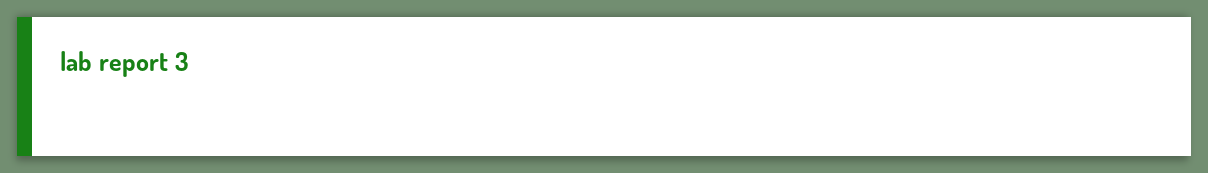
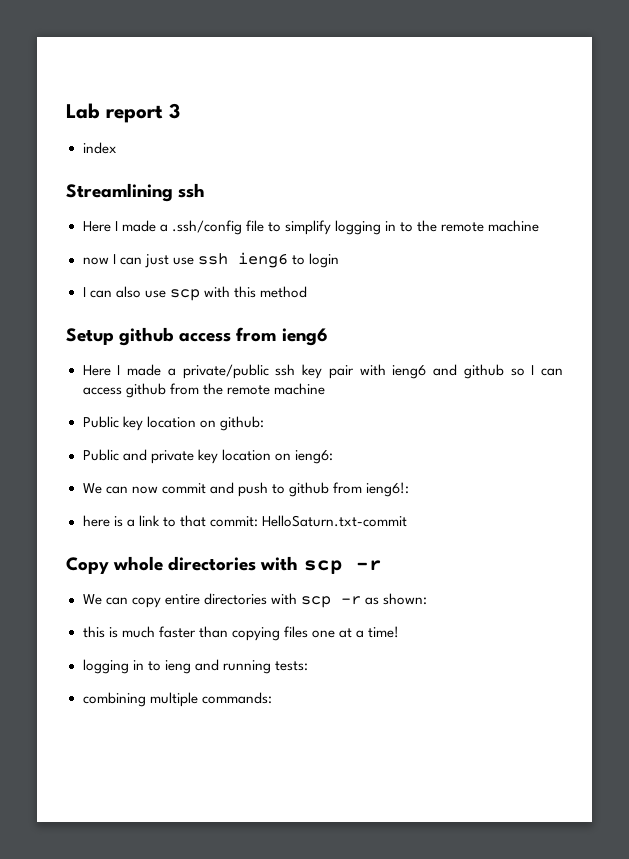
[60,51,92,71] lab -> [66,103,100,119] Lab
(190, 61) none -> [82,142,117,154] [66,183,206,202] [82,220,540,235] [82,252,339,268] [82,286,307,301] [66,327,328,346] [82,364,563,379] [82,383,325,398] [82,416,264,431] [82,449,333,464] [82,482,409,497] [82,515,407,527] [66,556,382,574] [82,593,427,608] [82,626,400,641] [82,659,308,674] [82,692,272,707] // index // Streamlining ssh // Here I made a .ssh/config file to simplify logging in to the remote machine // now I can just use ssh ieng6 to login // I can also use scp with this method // Setup github access from ieng6 // Here I made a private/public ssh key pair with ieng6 and github so I can access github from the remote machine // Public key location on github: // Public and private key location on ieng6: // We can now commit and push to github from ieng6!: // here is a link to that commit: HelloSaturn.txt-commit // Copy whole directories with scp -r // We can copy entire directories with scp -r as shown: // this is much faster than copying files one at a time! // logging in to ieng and running tests: // combining multiple commands:

